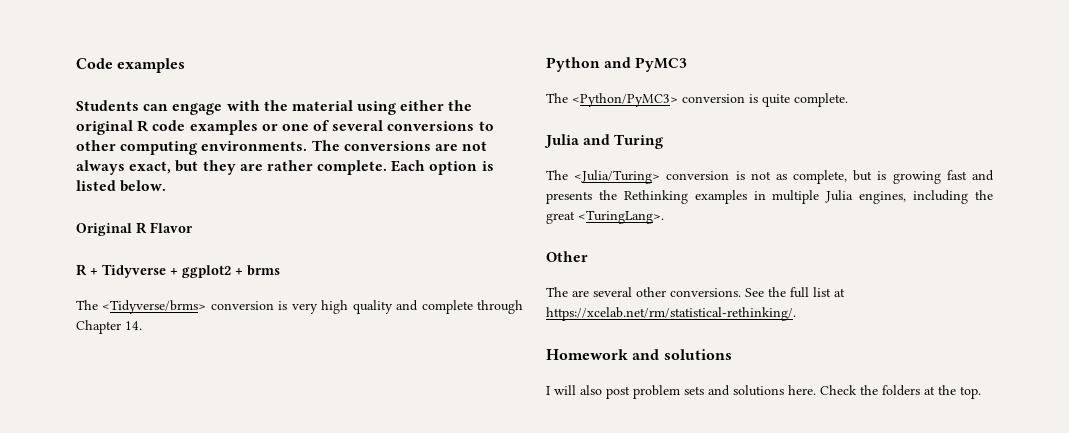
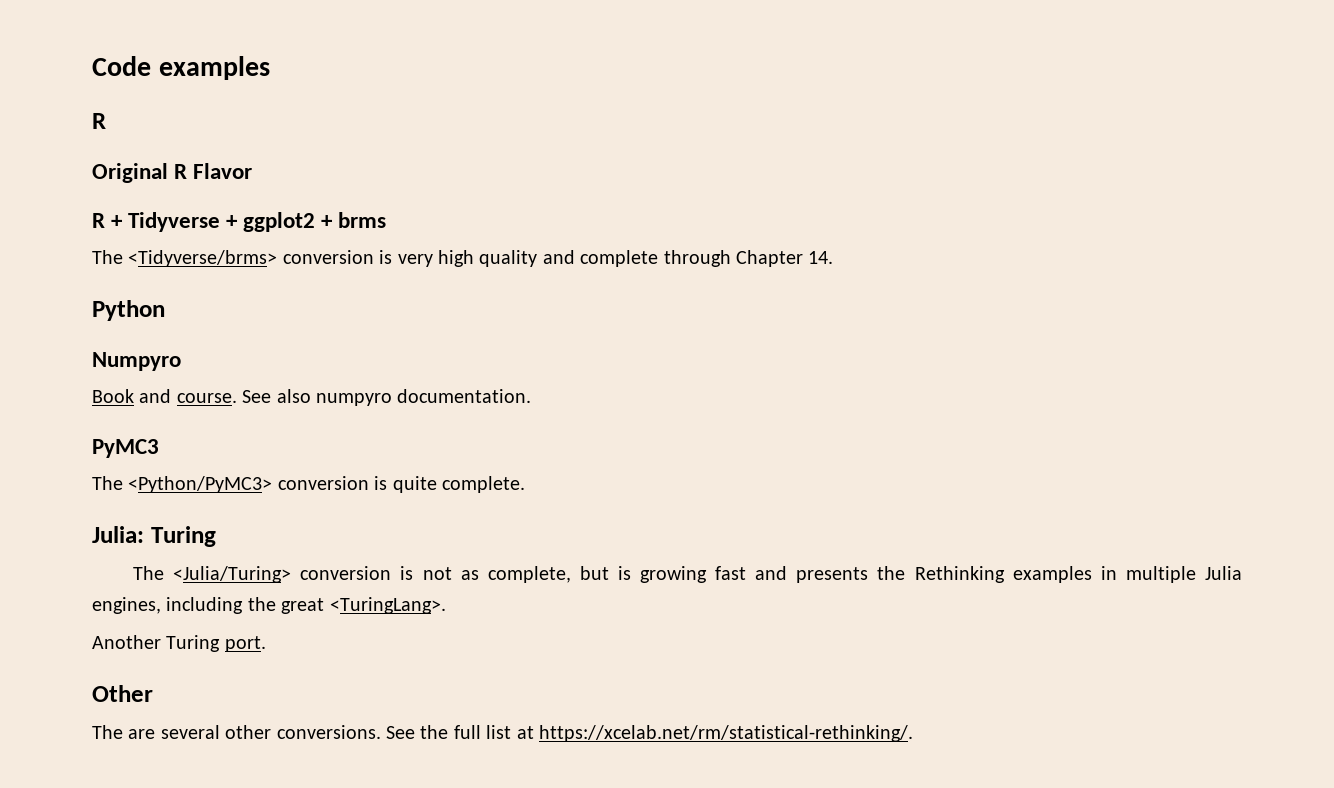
[76,100,473,115] [76,120,494,135] [76,140,488,155] [76,160,494,175] [76,180,167,192] Students can engage with the material using either the original R code examples or one of several conversions to other computing environments. The conversions are not always exact, but they are rather complete. Each option is listed below. -> [92,113,106,129] R
[604,57,632,68] and -> [92,352,181,371] [92,389,532,406] // Numpyro // Book and course. See also numpyro documentation. //
[544,134,611,148] Julia and -> [92,526,144,543] Julia:
(664, 217) none -> [92,635,266,652] // Another Turing port.
[546,349,732,360] [546,385,981,399] // Homework and solutions // I will also post problem sets and solutions here. Check the folders at the top. -> (913, 733) none

